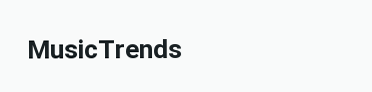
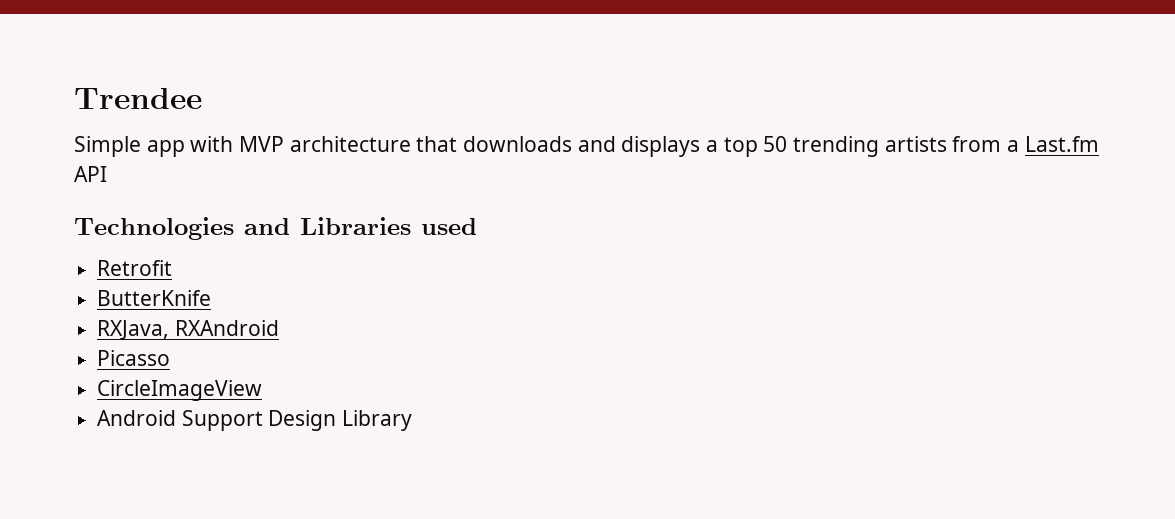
[26,39,183,59] MusicTrends -> [74,88,202,109] [74,136,1099,157] [74,166,107,182] [74,217,477,240] [97,260,173,276] [97,290,212,306] [97,320,279,340] [97,350,171,366] [97,380,263,401] [97,410,413,431] Trendee // Simple app with MVP architecture that downloads and displays a top 50 trending artists from a Last.fm API // Technologies and Libraries used // Retrofit // ButterKnife // RXJava, RXAndroid // Picasso // CircleImageView // Android Support Design Library

